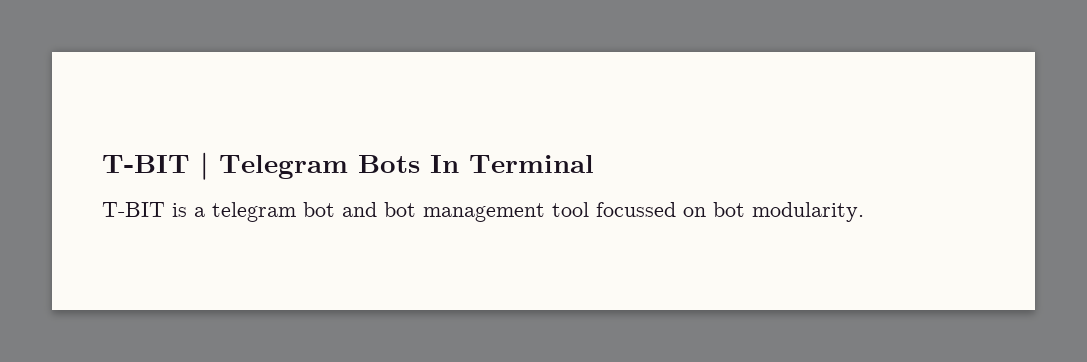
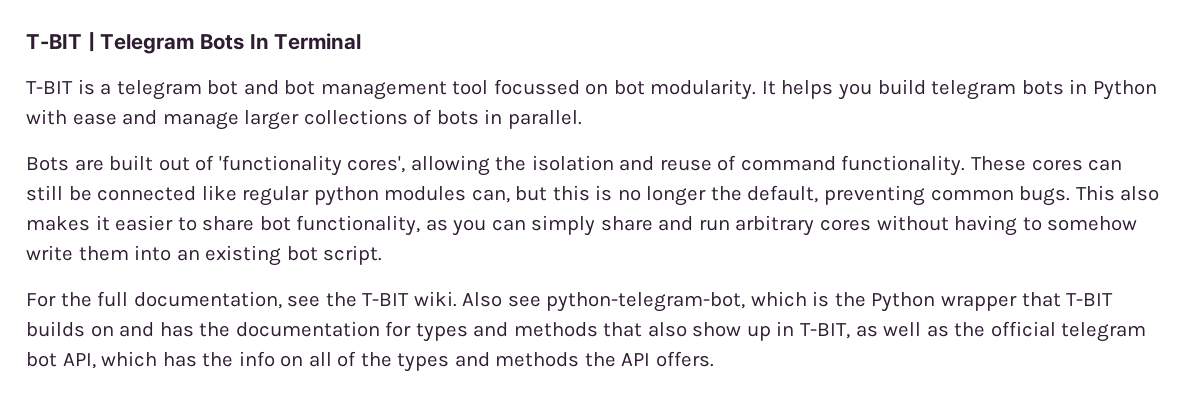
(864, 212) none -> [761,79,1157,100] [26,109,582,130] [26,155,1123,176] [26,185,1160,206] [26,215,1138,236] [26,245,383,266] [26,291,1114,312] [26,321,1147,342] [26,351,715,372] It helps you build telegram bots in Python with ease and manage larger collections of bots in parallel. // Bots are built out of 'functionality cores', allowing the isolation and reuse of command functionality. These cores can still be connected like regular python modules can, but this is no longer the default, preventing common bugs. This also makes it easier to share bot functionality, as you can simply share and run arbitrary cores without having to somehow write them into an existing bot script. // For the full documentation, see the T-BIT wiki. Also see python-telegram-bot, which is the Python wrapper that T-BIT builds on and has the documentation for types and methods that also show up in T-BIT, as well as the official telegram bot API, which has the info on all of the types and methods the API offers.

